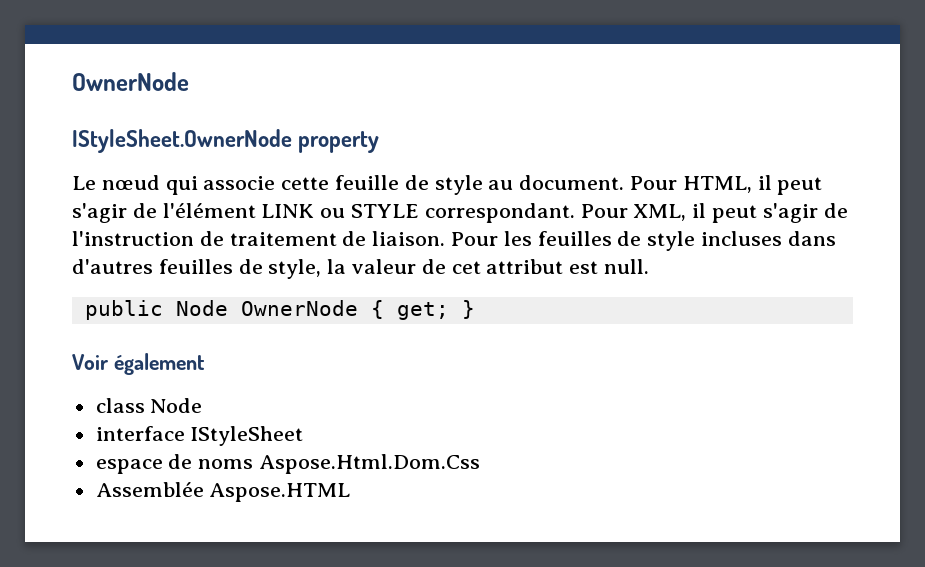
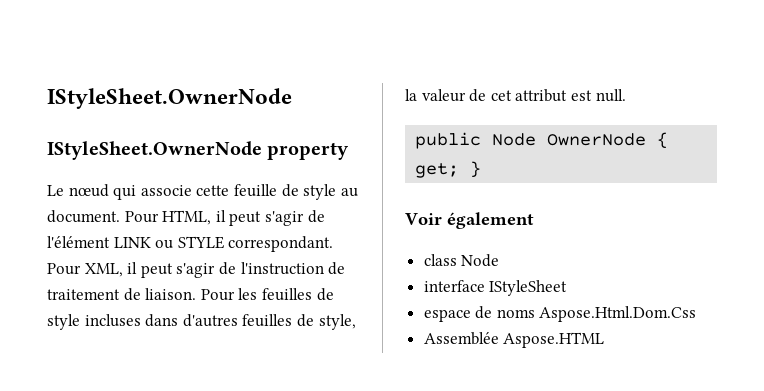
[72,72,189,91] OwnerNode -> [47,88,292,109] IStyleSheet.OwnerNode

